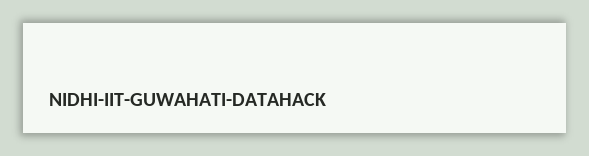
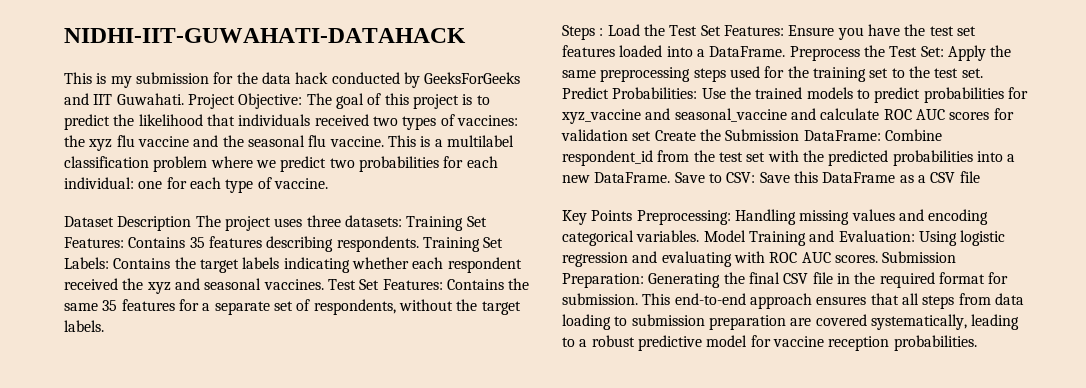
(326, 99) none -> [64,72,521,88] [64,93,490,109] [64,114,518,130] [64,135,514,151] [64,156,498,172] [64,177,328,193] [64,215,487,231] [64,236,504,252] [64,257,522,273] [64,278,530,294] [64,299,521,315] [64,320,104,332] [562,24,976,40] [562,45,1012,61] [562,66,983,82] [562,87,1028,103] [561,108,1014,124] [561,129,942,141] [562,150,1016,166] [562,171,980,183] [562,209,989,225] [562,230,1006,246] [562,251,957,267] [562,272,1009,288] [562,293,1024,309] [562,314,1020,330] [562,335,977,351] // This is my submission for the data hack conducted by GeeksForGeeks and IIT Guwahati. Project Objective: The goal of this project is to predict the likelihood that individuals received two types of vaccines: the xyz flu vaccine and the seasonal flu vaccine. This is a multilabel classification problem where we predict two probabilities for each individual: one for each type of vaccine. // Dataset Description The project uses three datasets: Training Set Features: Contains 35 features describing respondents. Training Set Labels: Contains the target labels indicating whether each respondent received the xyz and seasonal vaccines. Test Set Features: Contains the same 35 features for a separate set of respondents, without the target labels. // Steps : Load the Test Set Features: Ensure you have the test set features loaded into a DataFrame. Preprocess the Test Set: Apply the same preprocessing steps used for the training set to the test set. Predict Probabilities: Use the trained models to predict probabilities for xyz_vaccine and seasonal_vaccine and calculate ROC AUC scores for validation set Create the Submission DataFrame: Combine respondent_id from the test set with the predicted probabilities into a new DataFrame. Save to CSV: Save this DataFrame as a CSV file // Key Points Preprocessing: Handling missing values and encoding categorical variables. Model Training and Evaluation: Using logistic regression and evaluating with ROC AUC scores. Submission Preparation: Generating the final CSV file in the required format for submission. This end-to-end approach ensures that all steps from data loading to submission preparation are covered systematically, leading to a robust predictive model for vaccine reception probabilities.

